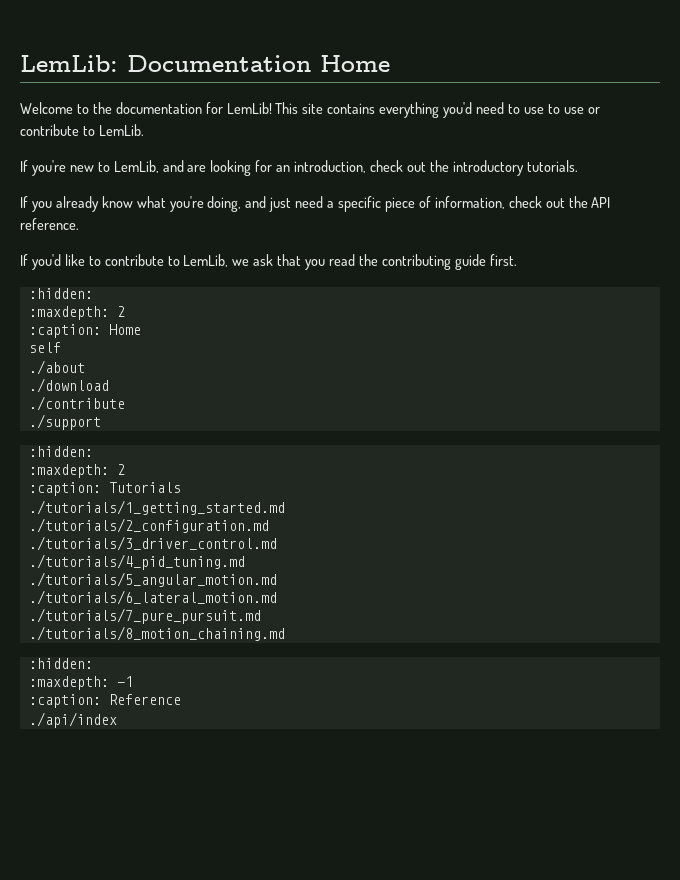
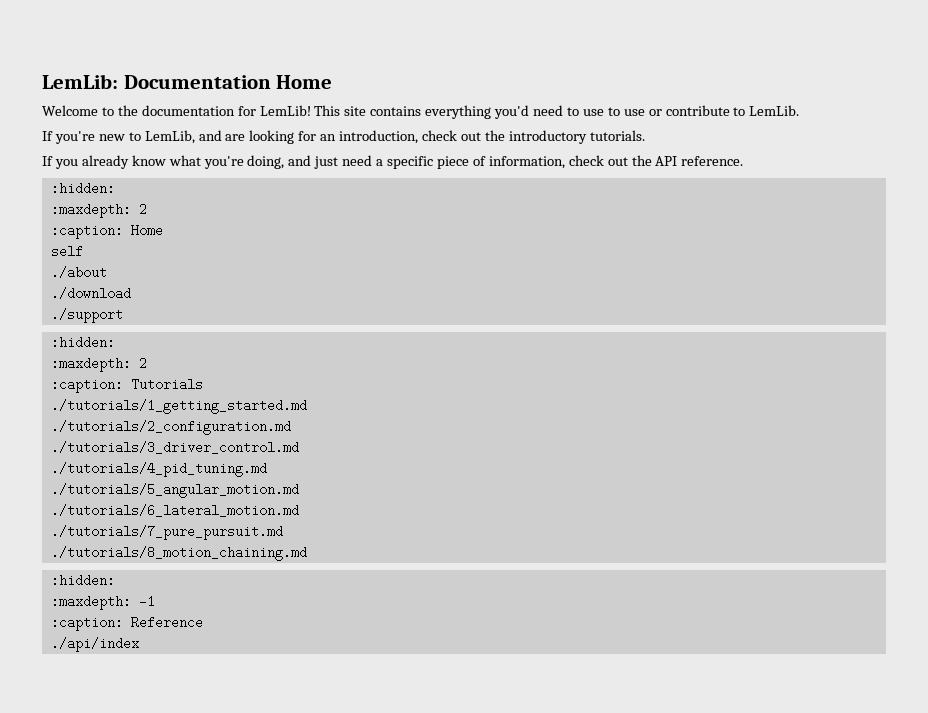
[20,254,517,270] // If you'd like to contribute to LemLib, we ask that you read the contributing guide first. -> (744, 161) none
[28,396,125,411] // ./contribute -> (131, 293) none

